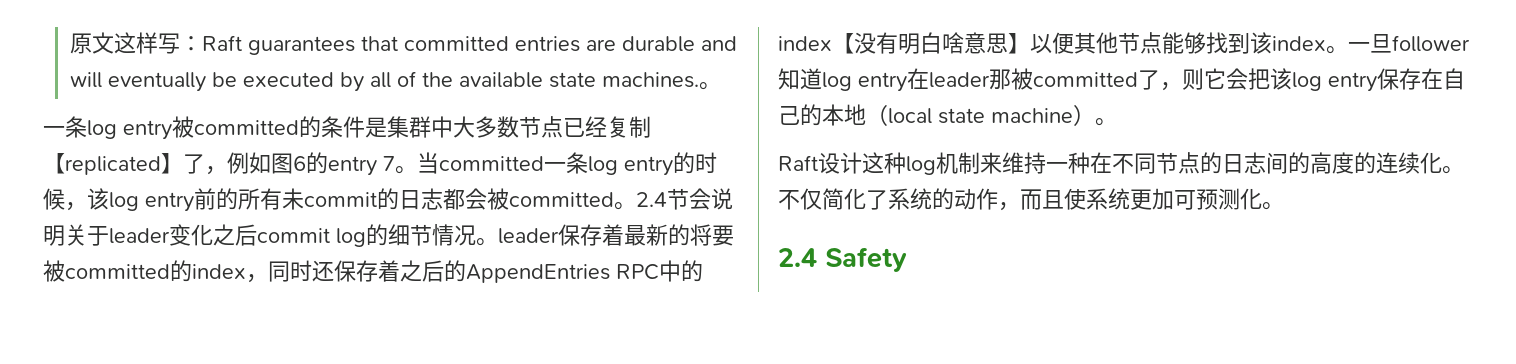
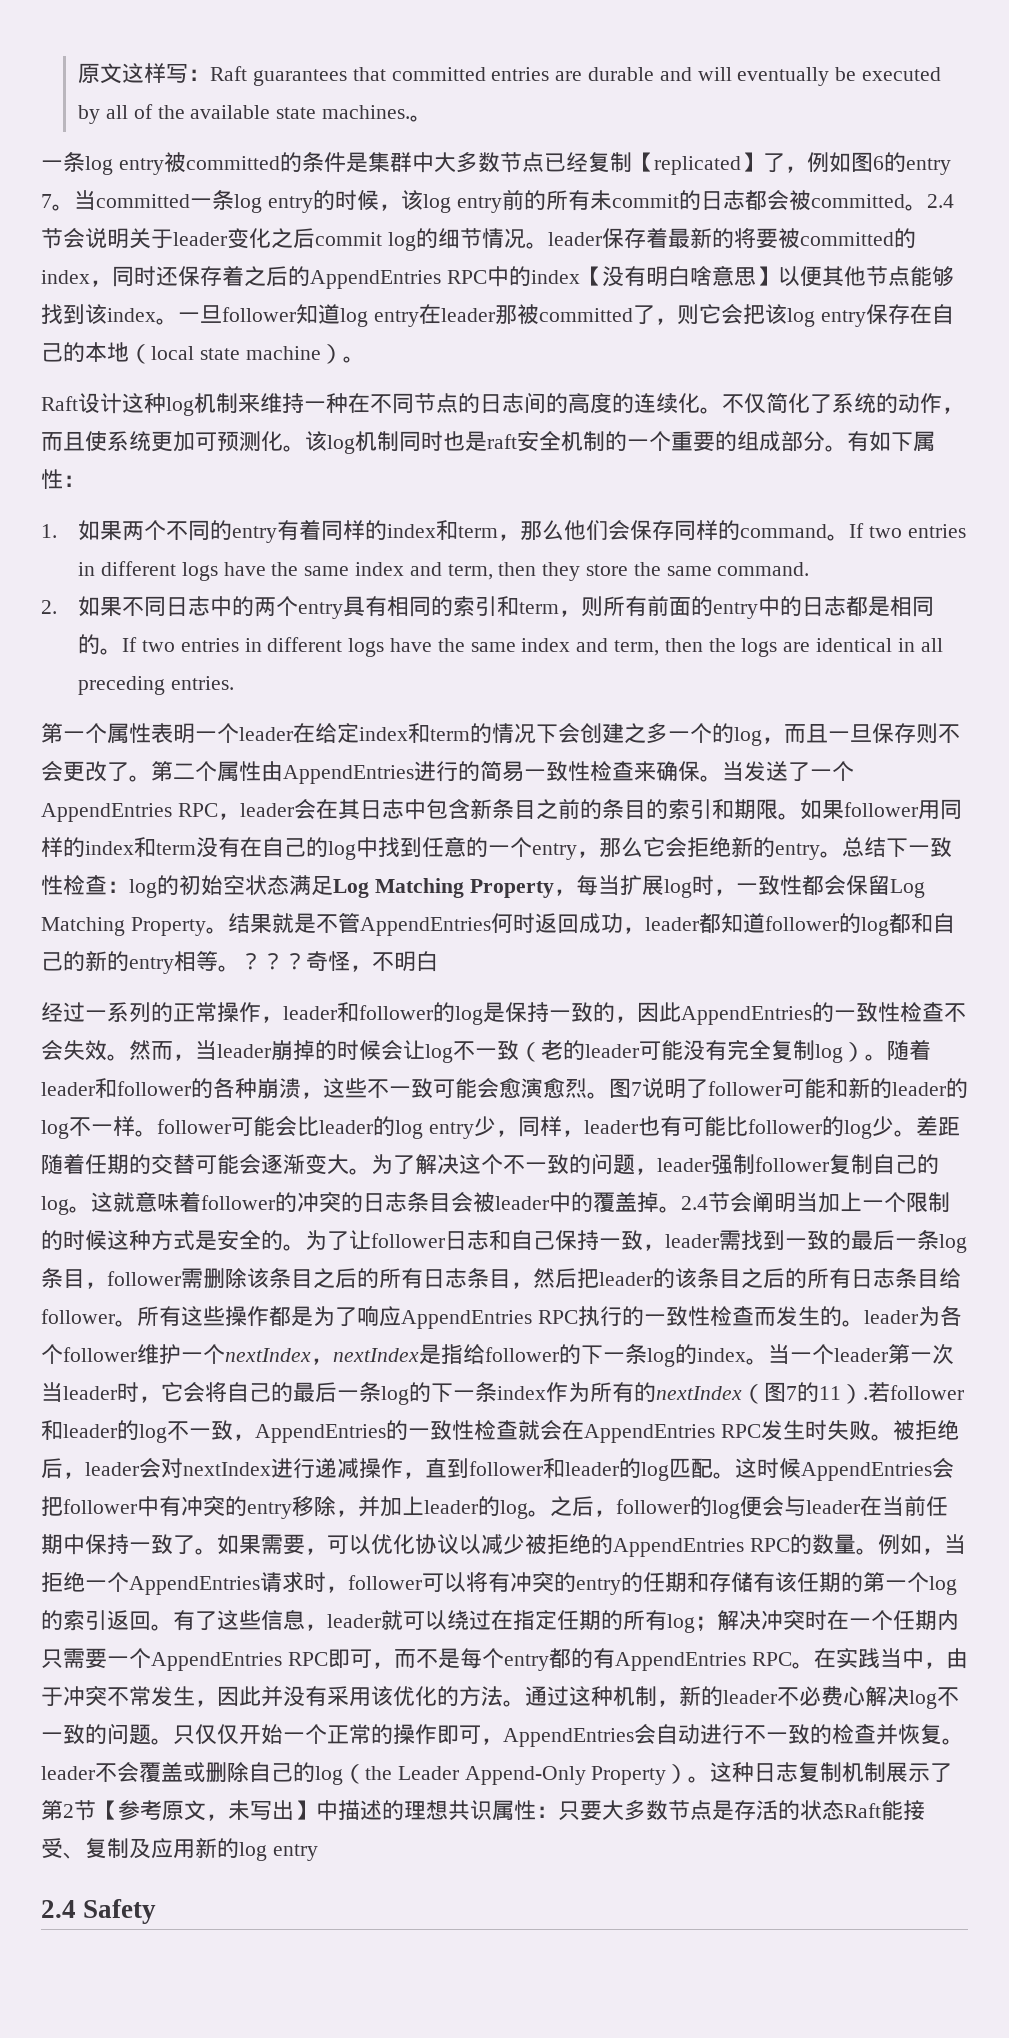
(1284, 206) none -> [305,431,935,454] [41,469,85,489] [41,520,966,543] [78,561,810,581] [41,595,935,619] [78,634,943,657] [78,676,234,695] [41,723,960,746] [41,761,854,784] [41,798,962,822] [41,836,952,860] [41,875,925,898] [41,913,955,936] [41,951,438,974] [41,1002,966,1025] [41,1039,931,1063] [41,1078,968,1099] [41,1115,960,1139] [41,1153,939,1175] [41,1191,950,1215] [41,1230,967,1253] [41,1268,961,1289] [41,1305,962,1329] [41,1344,954,1367] [41,1381,964,1405] [41,1420,959,1443] [41,1458,954,1481] [41,1495,948,1519] [41,1534,966,1557] [41,1571,957,1595] [41,1609,959,1633] [41,1648,968,1671] [41,1685,959,1709] [41,1723,964,1747] [41,1762,953,1785] [41,1800,925,1821] [41,1838,318,1861] 该log机制同时也是raft安全机制的一个重要的组成部分。有如下属性： // 1.如果两个不同的entry有着同样的index和term，那么他们会保存同样的command。If two entries in different logs have the same index and term, then they store the same command. // 2.如果不同日志中的两个entry具有相同的索引和term，则所有前面的entry中的日志都是相同的。If two entries in different logs have the same index and term, then the logs are identical in all preceding entries. // 第一个属性表明一个leader在给定index和term的情况下会创建之多一个的log，而且一旦保存则不会更改了。第二个属性由AppendEntries进行的简易一致性检查来确保。当发送了一个AppendEntries RPC，leader会在其日志中包含新条目之前的条目的索引和期限。如果follower用同样的index和term没有在自己的log中找到任意的一个entry，那么它会拒绝新的entry。总结下一致性检查：log的初始空状态满足Log Matching Property，每当扩展log时，一致性都会保留Log Matching Property。结果就是不管AppendEntries何时返回成功，leader都知道follower的log都和自己的新的entry相等。？？？奇怪，不明白 // 经过一系列的正常操作，leader和follower的log是保持一致的，因此AppendEntries的一致性检查不会失效。然而，当leader崩掉的时候会让log不一致（老的leader可能没有完全复制log）。随着leader和follower的各种崩溃，这些不一致可能会愈演愈烈。图7说明了follower可能和新的leader的log不一样。follower可能会比leader的log entry少，同样，leader也有可能比follower的log少。差距随着任期的交替可能会逐渐变大。为了解决这个不一致的问题，leader强制follower复制自己的log。这就意味着follower的冲突的日志条目会被leader中的覆盖掉。2.4节会阐明当加上一个限制的时候这种方式是安全的。为了让follower日志和自己保持一致，leader需找到一致的最后一条log条目，follower需删除该条目之后的所有日志条目，然后把leader的该条目之后的所有日志条目给follower。所有这些操作都是为了响应AppendEntries RPC执行的一致性检查而发生的。leader为各个follower维护一个nextIndex，nextIndex是指给follower的下一条log的index。当一个leader第一次当leader时，它会将自己的最后一条log的下一条index作为所有的nextIndex（图7的11）.若follower和leader的log不一致，AppendEntries的一致性检查就会在AppendEntries RPC发生时失败。被拒绝后，leader会对nextIndex进行递减操作，直到follower和leader的log匹配。这时候AppendEntries会把follower中有冲突的entry移除，并加上leader的log。之后，follower的log便会与leader在当前任期中保持一致了。如果需要，可以优化协议以减少被拒绝的AppendEntries RPC的数量。例如，当拒绝一个AppendEntries请求时，follower可以将有冲突的entry的任期和存储有该任期的第一个log的索引返回。有了这些信息，leader就可以绕过在指定任期的所有log；解决冲突时在一个任期内只需要一个AppendEntries RPC即可，而不是每个entry都的有AppendEntries RPC。在实践当中，由于冲突不常发生，因此并没有采用该优化的方法。通过这种机制，新的leader不必费心解决log不一致的问题。只仅仅开始一个正常的操作即可，AppendEntries会自动进行不一致的检查并恢复。leader不会覆盖或删除自己的log（the Leader Append-Only Property）。这种日志复制机制展示了第2节【参考原文，未写出】中描述的理想共识属性：只要大多数节点是存活的状态Raft能接受、复制及应用新的log entry

